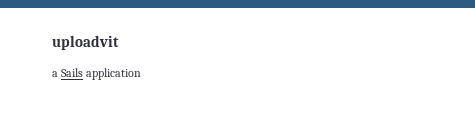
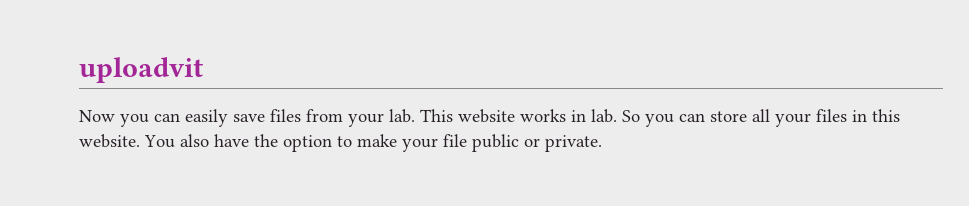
[52,68,142,80] a Sails application -> [79,109,900,127] [79,134,602,152] Now you can easily save files from your lab. This website works in lab. So you can store all your files in this website. You also have the option to make your file public or private.

